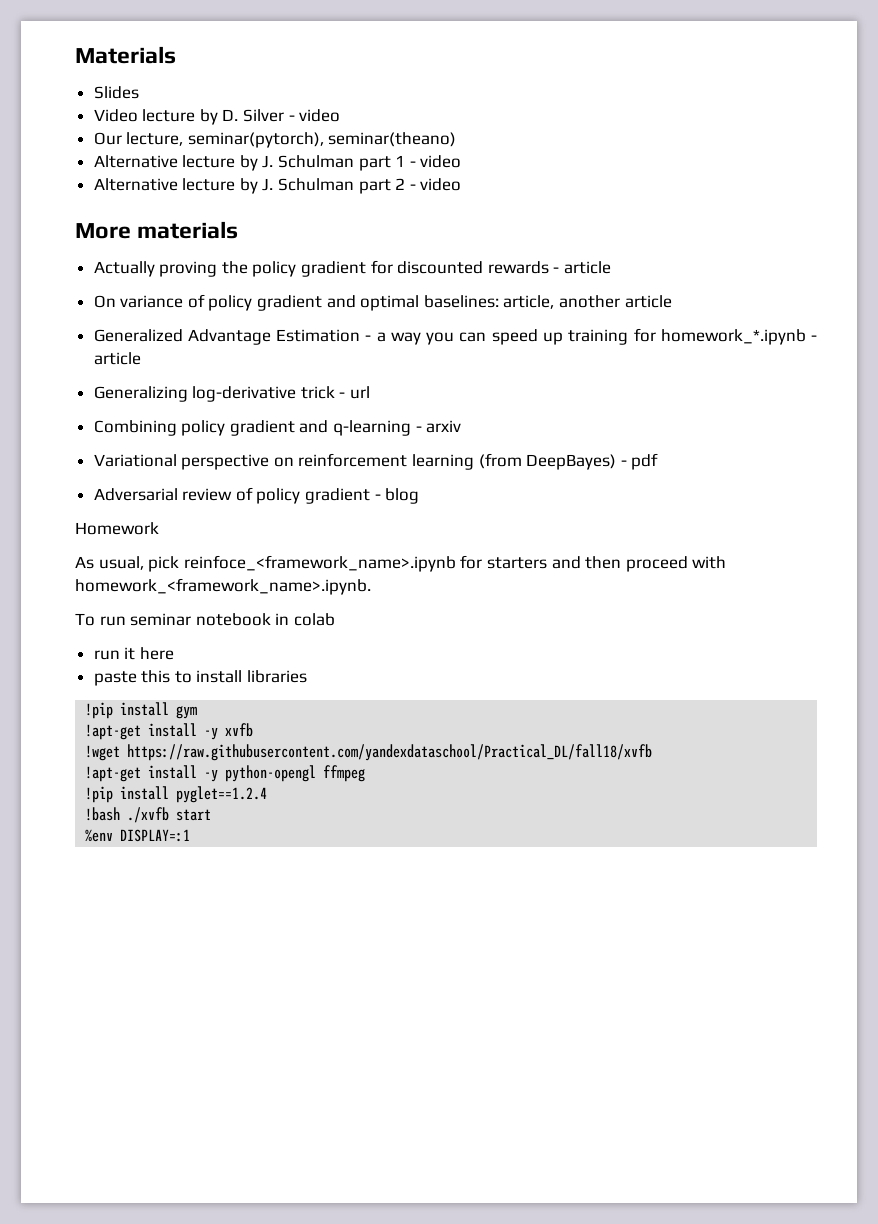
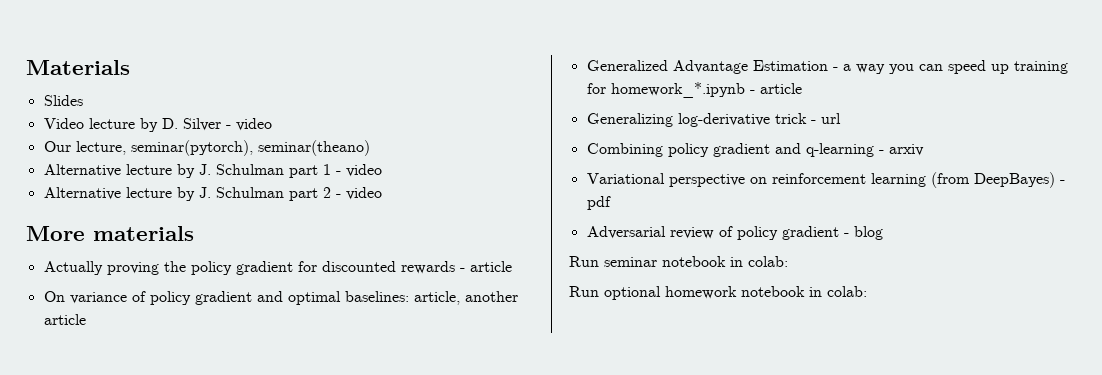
[75,522,159,535] [75,555,727,572] [75,578,371,595] [75,613,335,626] [93,647,174,660] [93,670,308,686] [85,702,198,719] [85,723,254,740] [85,744,653,761] [85,765,366,782] [85,786,268,803] [85,807,212,823] [85,829,191,842] Homework // As usual, pick reinfoce_<framework_name>.ipynb for starters and then proceed with homework_<framework_name>.ipynb. // To run seminar notebook in colab // run it here // paste this to install libraries // !pip install gym // !apt-get install -y xvfb // !wget https://raw.githubusercontent.com/yandexdataschool/Practical_DL/fall18/xvfb // !apt-get install -y python-opengl ffmpeg // !pip install pyglet==1.2.4 // !bash ./xvfb start // %env DISPLAY=:1 -> [569,256,788,267] [569,286,867,300] Run seminar notebook in colab: // Run optional homework notebook in colab:

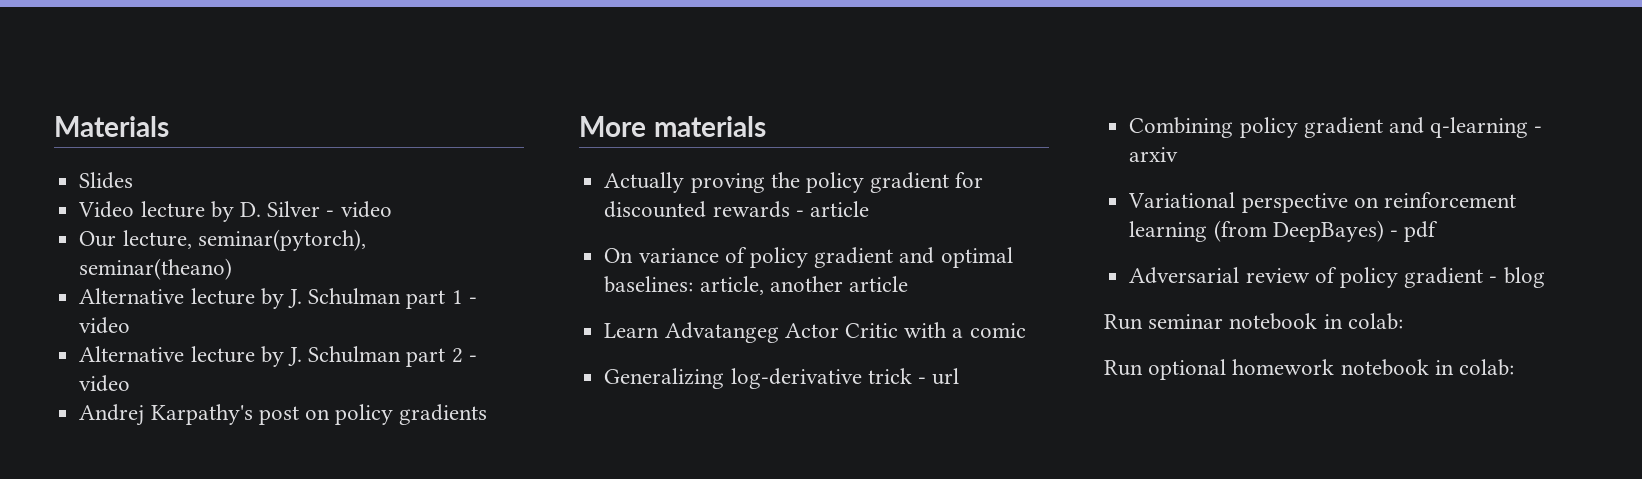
(382, 193) none -> [79,404,488,426] // Andrej Karpathy's post on policy gradients
[586,60,1068,74] [586,82,802,98] Generalized Advantage Estimation - a way you can speed up training for homework_*.ipynb - article -> [604,322,1026,343] Learn Advatangeg Actor Critic with a comic

